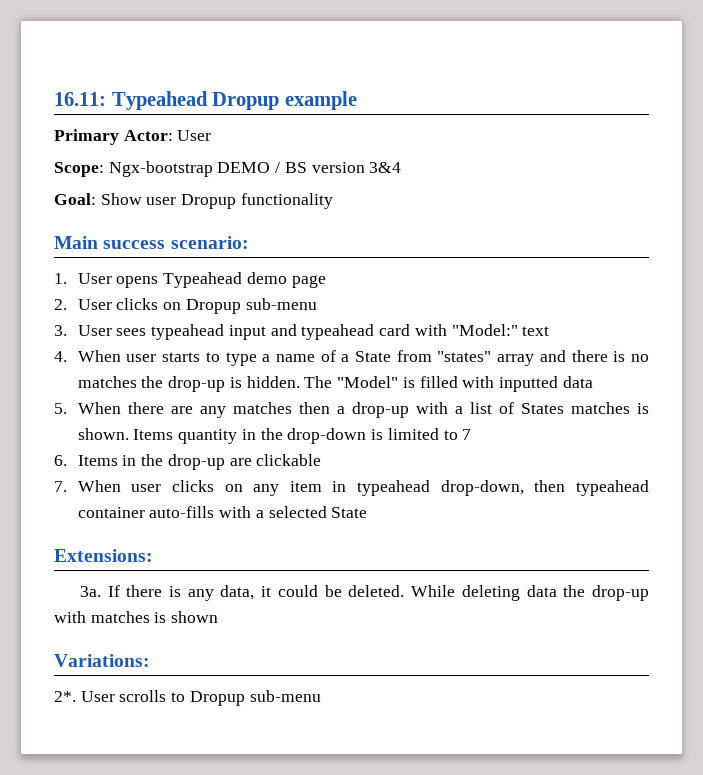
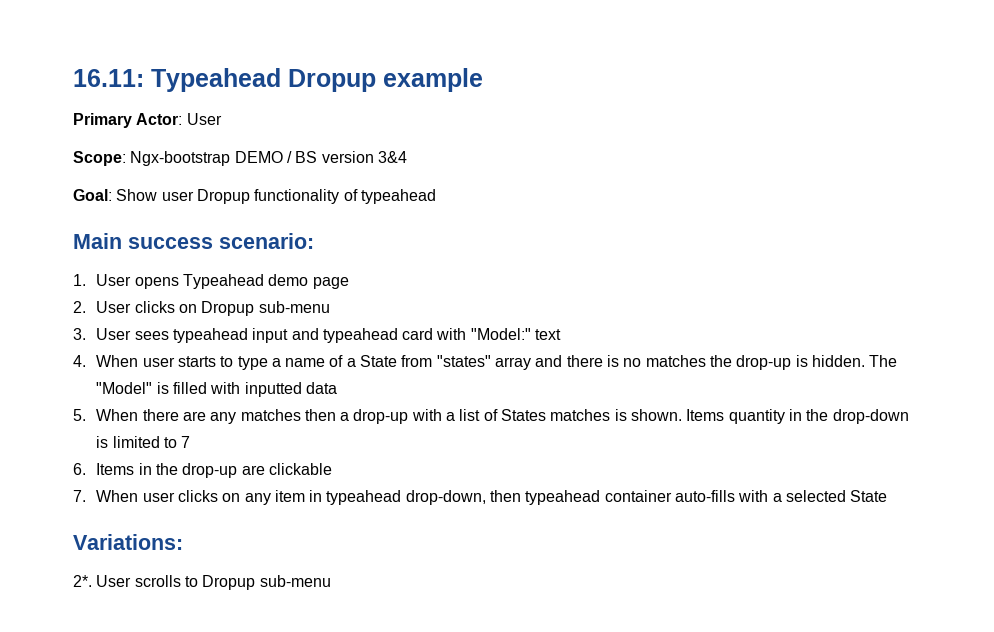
(333, 201) none -> [343,189,436,204] of typeahead
[54,549,153,562] [79,585,650,601] [54,611,219,623] // Extensions: // 3a. If there is any data, it could be deleted. While deleting data the drop-up with matches is shown -> (888, 496) none

